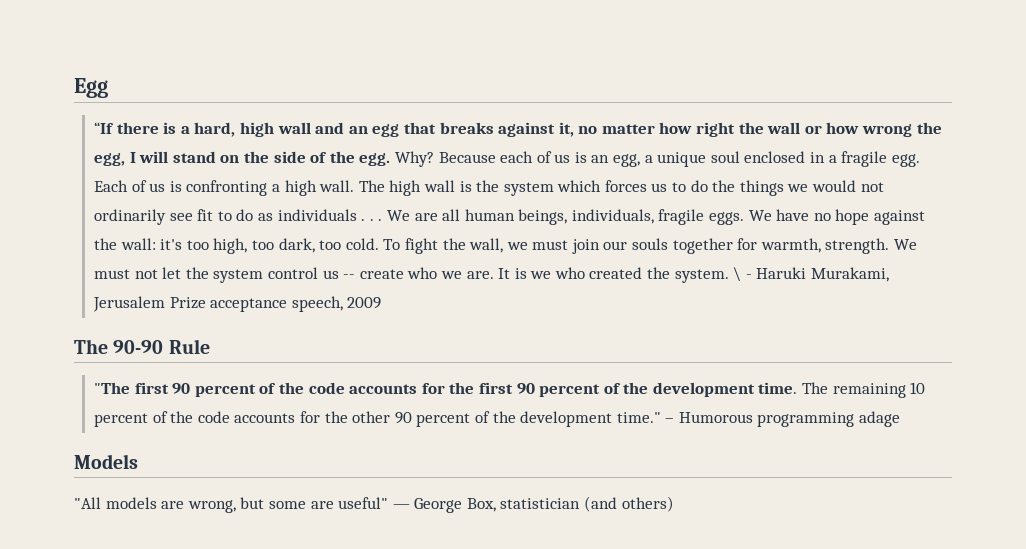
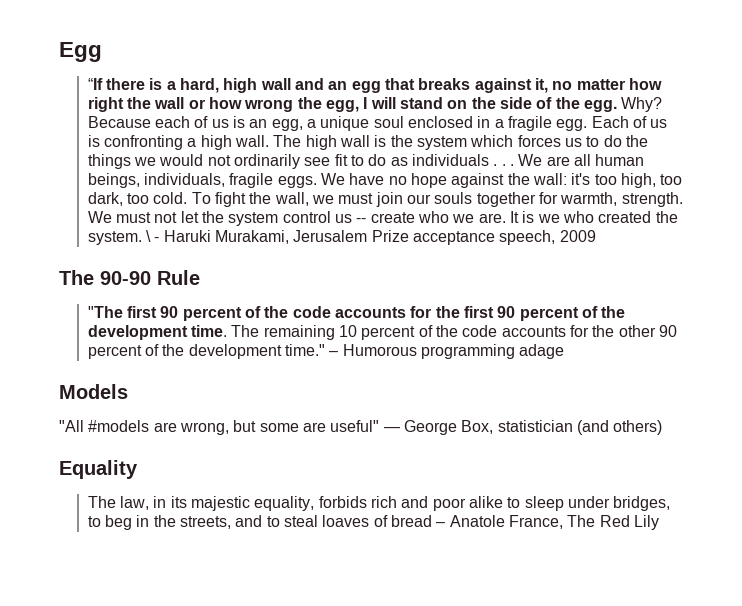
[105,497,157,509] models -> [88,420,150,432] #models
(674, 504) none -> [59,460,138,479] [87,496,671,511] [87,515,659,530] // Equality // The law, in its majestic equality, forbids rich and poor alike to sleep under bridges, to beg in the streets, and to steal loaves of bread – Anatole France, The Red Lily

